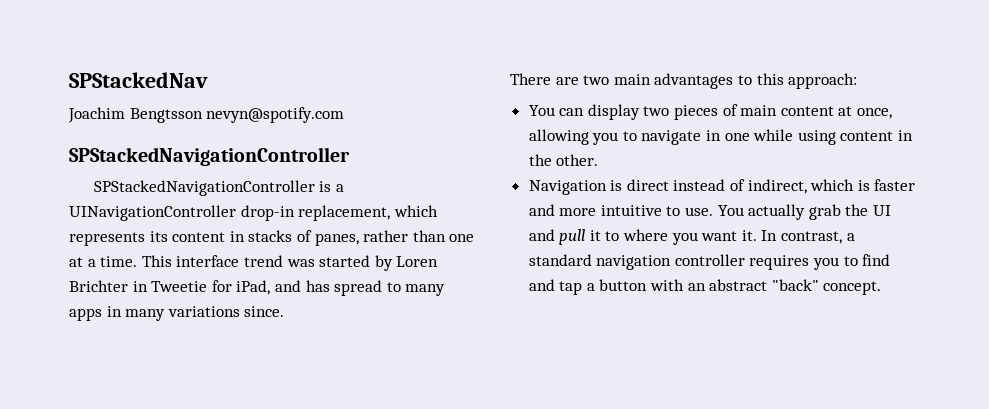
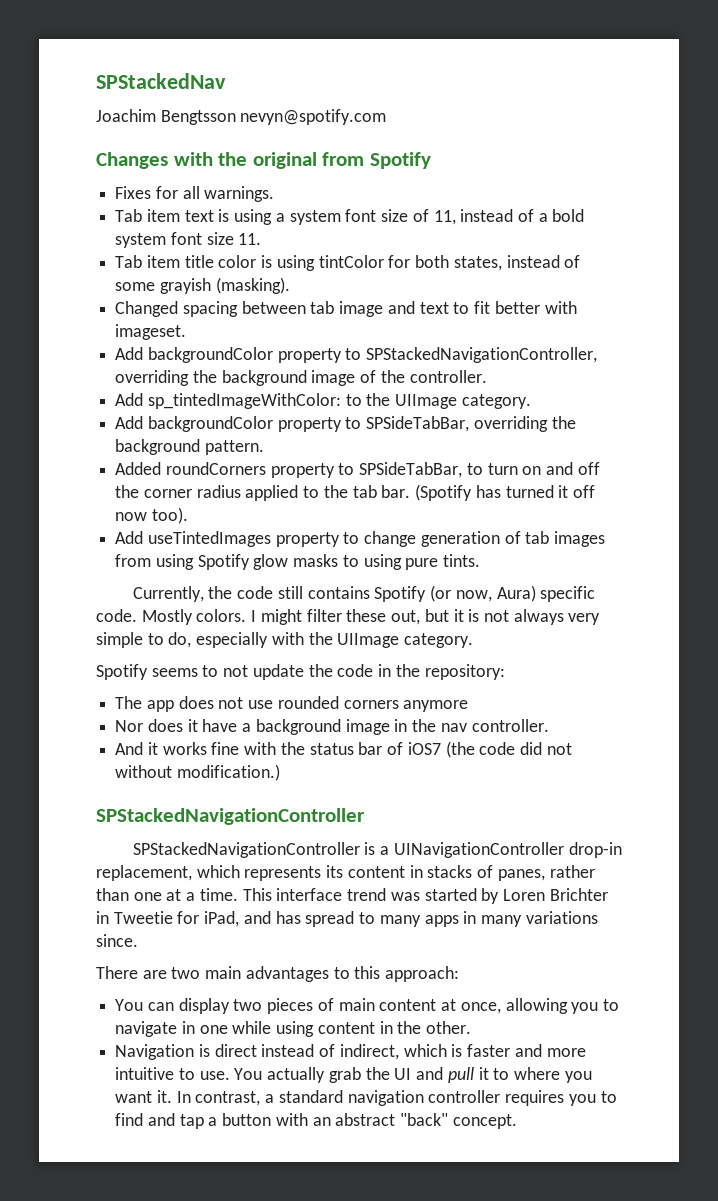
(345, 115) none -> [96,152,431,169] [115,186,275,202] [115,209,585,225] [115,232,262,248] [115,255,581,271] [115,277,290,294] [115,301,577,317] [115,324,187,340] [115,347,598,363] [115,370,487,386] [115,393,531,409] [115,416,576,432] [115,439,264,455] [115,462,600,478] [115,484,595,501] [115,507,188,524] [115,531,606,547] [115,554,481,570] [132,585,596,602] [96,609,601,625] [96,632,474,648] [96,664,505,680] [115,696,469,712] [115,719,549,735] [115,741,572,758] [115,764,280,781] // Changes with the original from Spotify // Fixes for all warnings. // Tab item text is using a system font size of 11, instead of a bold system font size 11. // Tab item title color is using tintColor for both states, instead of some grayish (masking). // Changed spacing between tab image and text to fit better with imageset. // Add backgroundColor property to SPStackedNavigationController, overriding the background image of the controller. // Add sp_tintedImageWithColor: to the UIImage category. // Add backgroundColor property to SPSideTabBar, overriding the background pattern. // Added roundCorners property to SPSideTabBar, to turn on and off the corner radius applied to the tab bar. (Spotify has turned it off now too). // Add useTintedImages property to change generation of tab images from using Spotify glow masks to using pure tints. // Currently, the code still contains Spotify (or now, Aura) specific code. Mostly colors. I might filter these out, but it is not always very simple to do, especially with the UIImage category. // Spotify seems to not update the code in the repository: // The app does not use rounded corners anymore // Nor does it have a background image in the nav controller. // And it works fine with the status bar of iOS7 (the code did not without modification.)

